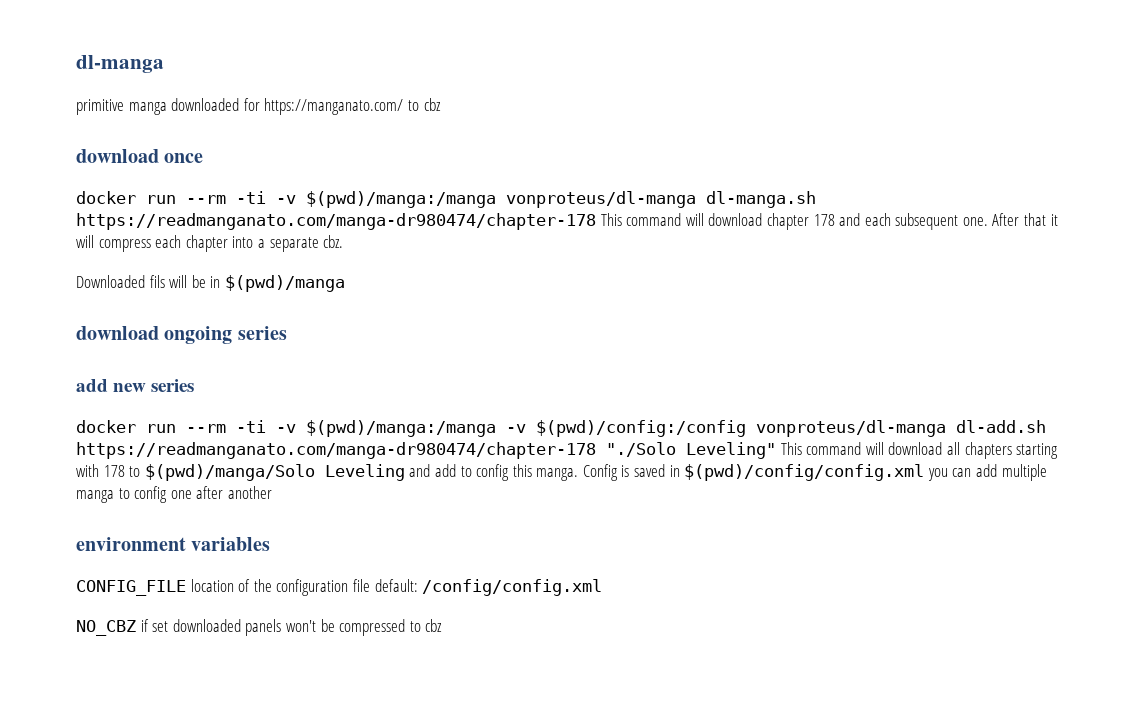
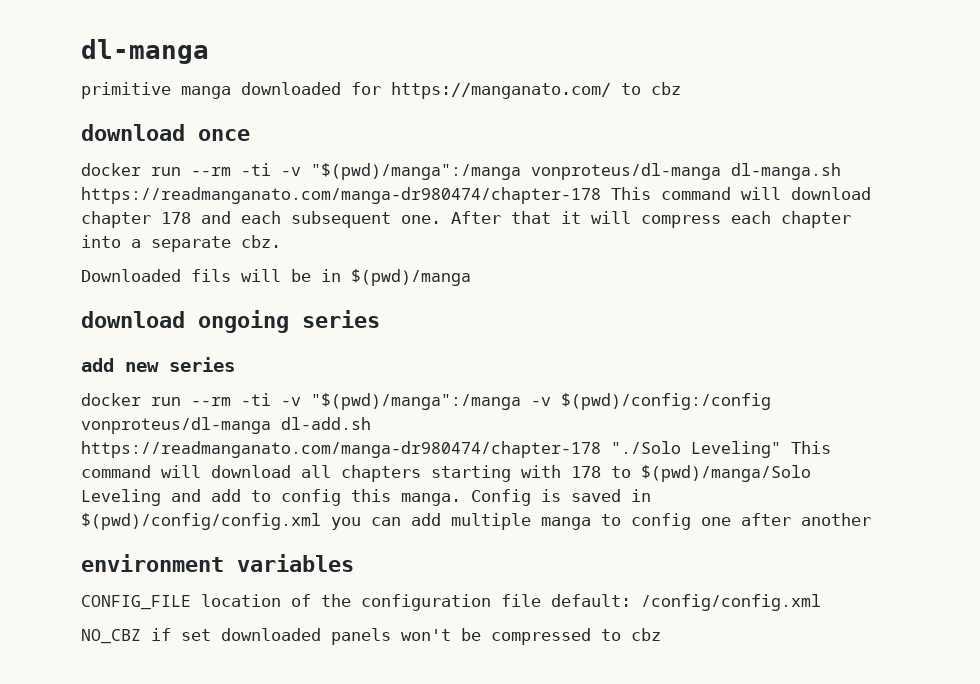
[306,191,496,208] $(pwd)/manga:/manga -> [311,163,521,180] "$(pwd)/manga":/manga
[306,420,496,437] $(pwd)/manga:/manga -> [311,393,521,410] "$(pwd)/manga":/manga

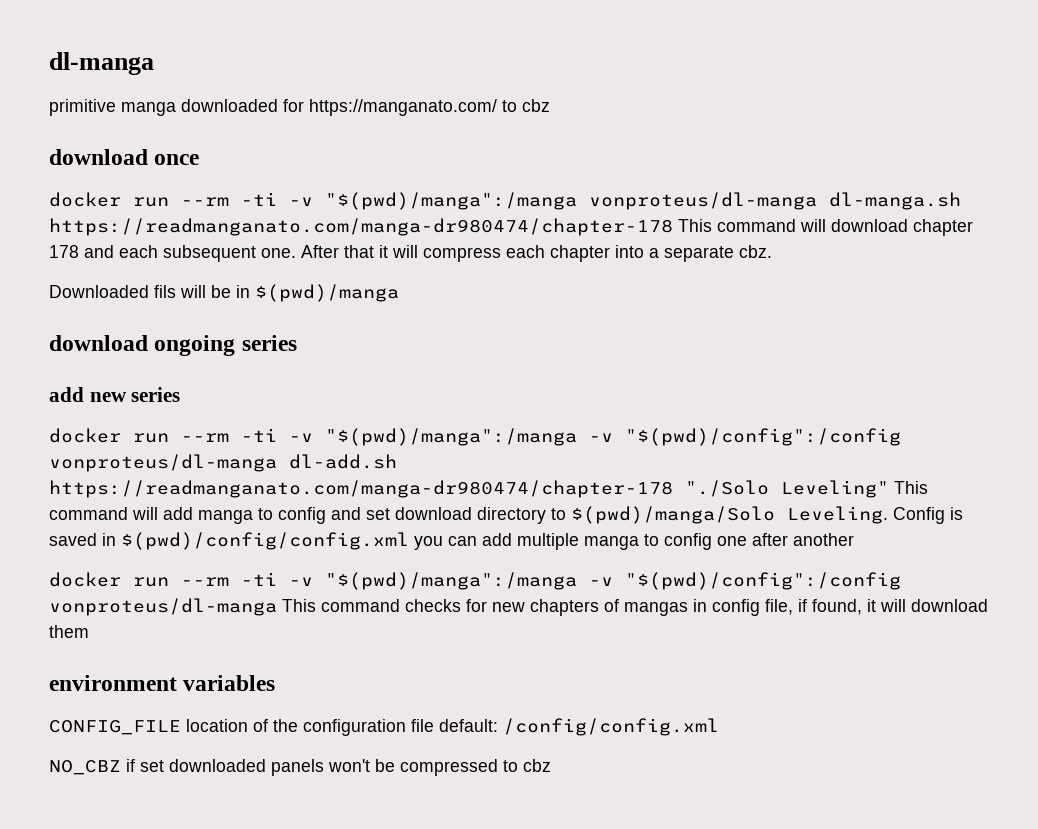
[561,393,771,410] $(pwd)/config:/config -> [625,428,901,446] "$(pwd)/config":/config
[211,465,811,482] [81,489,461,506] download all chapters starting with 178 to $(pwd)/manga/Solo Leveling and add to config this manga. -> [163,506,888,524] add manga to config and set download directory to $(pwd)/manga/Solo Leveling.
(871, 519) none -> [49,572,901,590] [49,598,988,616] [49,625,89,638] // docker run --rm -ti -v "$(pwd)/manga":/manga -v "$(pwd)/config":/config vonproteus/dl-manga This command checks for new chapters of mangas in config file, if found, it will download them

